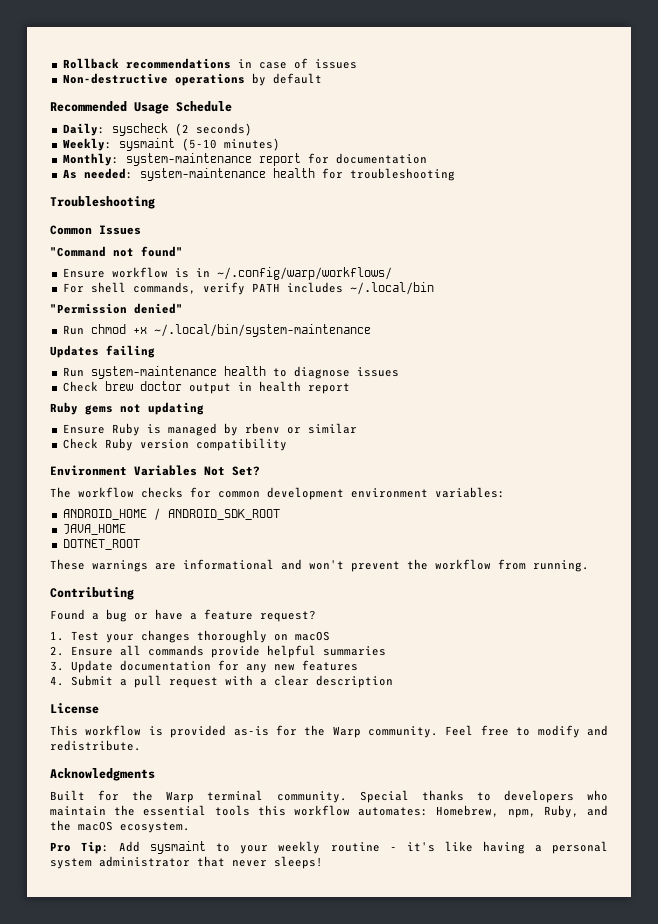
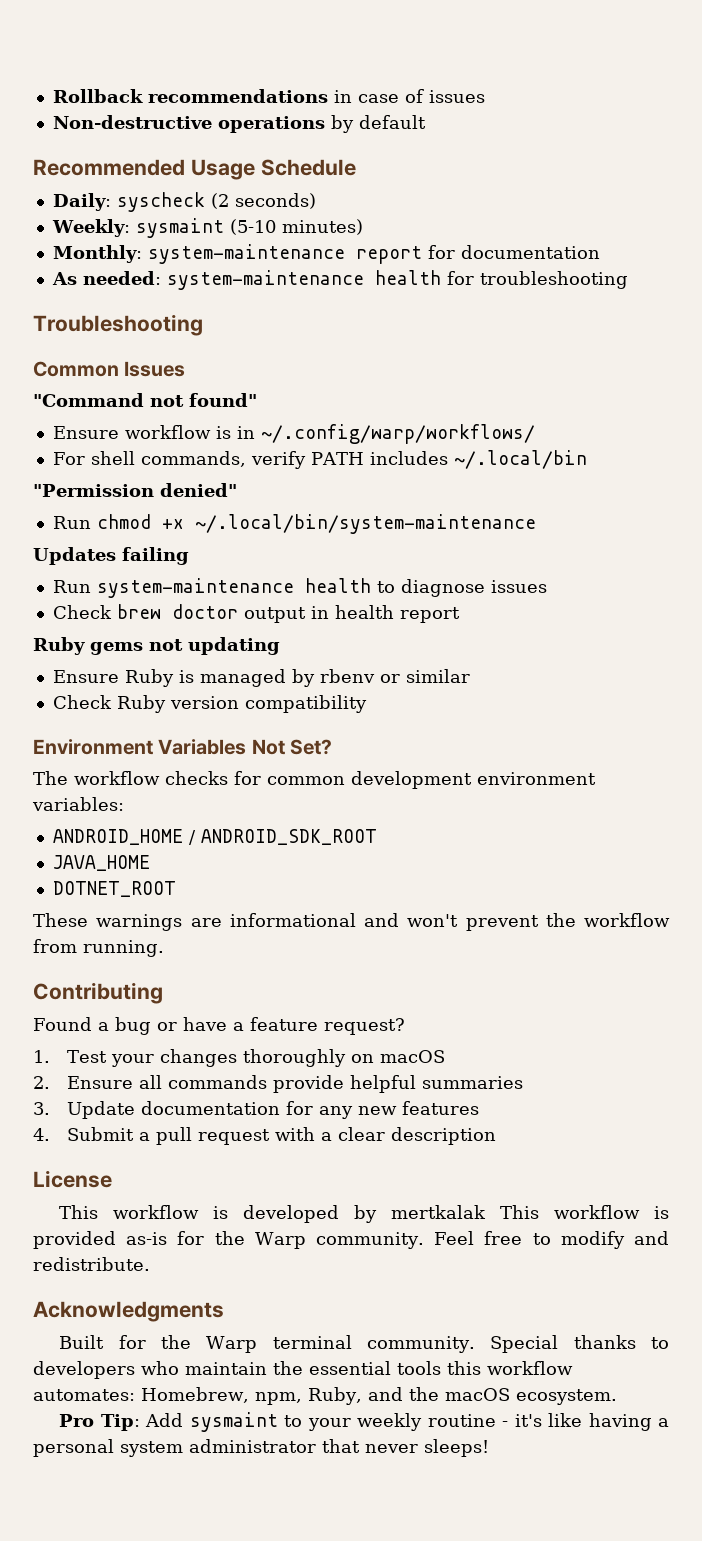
(163, 731) none -> [243,1205,669,1223] developed by mertkalak This workflow is

